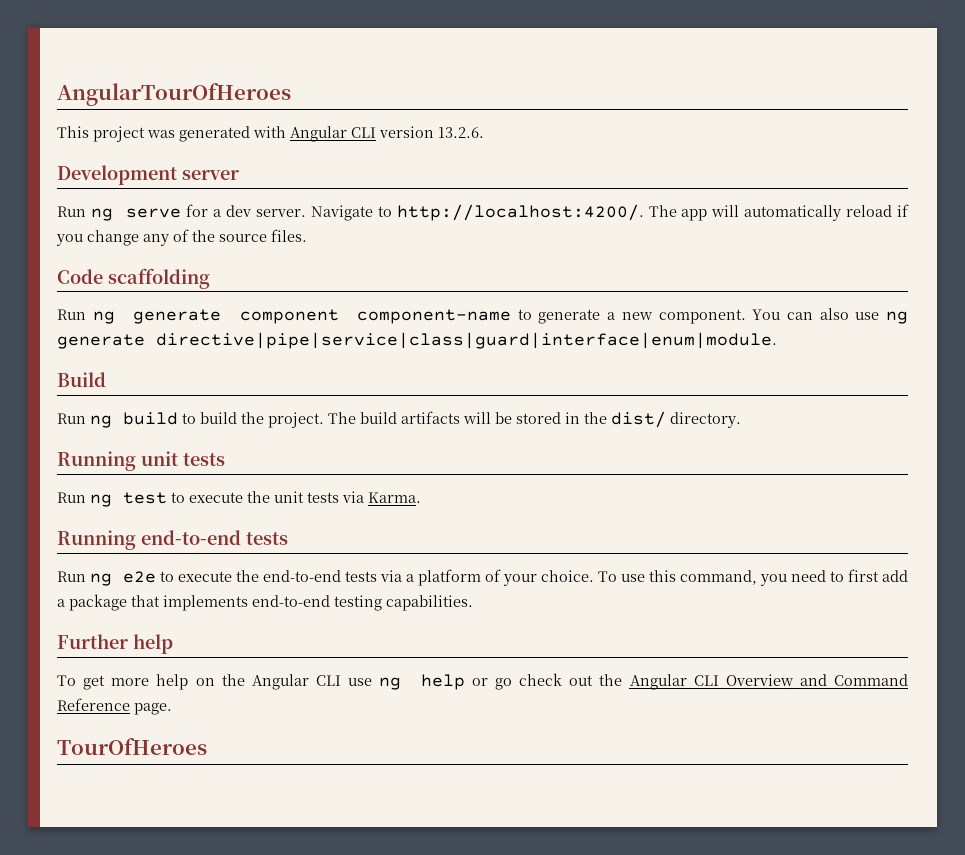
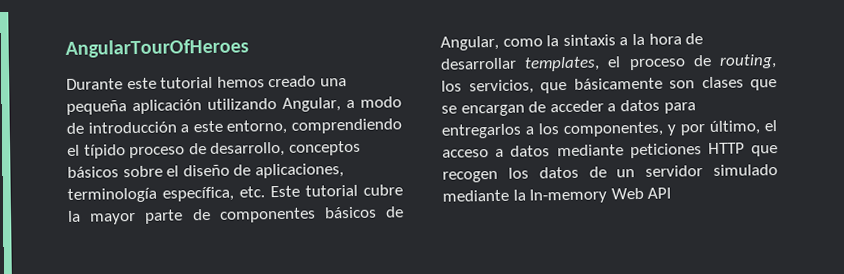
[57,126,484,142] [57,165,239,185] [57,204,909,221] [56,229,307,246] [57,268,210,289] [57,308,908,324] [57,332,777,349] [57,372,106,387] [57,411,741,428] [57,451,225,471] [57,491,421,507] [57,530,288,550] [57,569,908,586] [57,594,473,611] [57,634,173,654] [57,673,908,690] [57,698,172,715] [57,738,207,755] This project was generated with Angular CLI version 13.2.6. // Development server // Run ng serve for a dev server. Navigate to http://localhost:4200/. The app will automatically reload if you change any of the source files. // Code scaffolding // Run ng generate component component-name to generate a new component. You can also use ng generate directive|pipe|service|class|guard|interface|enum|module. // Build // Run ng build to build the project. The build artifacts will be stored in the dist/ directory. // Running unit tests // Run ng test to execute the unit tests via Karma. // Running end-to-end tests // Run ng e2e to execute the end-to-end tests via a platform of your choice. To use this command, you need to first add a package that implements end-to-end testing capabilities. // Further help // To get more help on the Angular CLI use ng help or go check out the Angular CLI Overview and Command Reference page. // TourOfHeroes -> [66,75,347,90] [66,96,402,115] [66,118,402,135] [67,140,361,159] [67,163,344,179] [67,184,403,203] [67,206,404,225] [440,33,704,51] [440,54,777,72] [441,76,777,95] [441,99,696,117] [441,120,777,139] [442,142,778,159] [442,164,778,183] [442,187,672,204] Durante este tutorial hemos creado una pequeña aplicación utilizando Angular, a modo de introducción a este entorno, comprendiendo el típido proceso de desarrollo, conceptos básicos sobre el diseño de aplicaciones, terminología específica, etc. Este tutorial cubre la mayor parte de componentes básicos de Angular, como la sintaxis a la hora de desarrollar templates, el proceso de routing, los servicios, que básicamente son clases que se encargan de acceder a datos para entregarlos a los componentes, y por último, el acceso a datos mediante peticiones HTTP que recogen los datos de un servidor simulado mediante la In-memory Web API

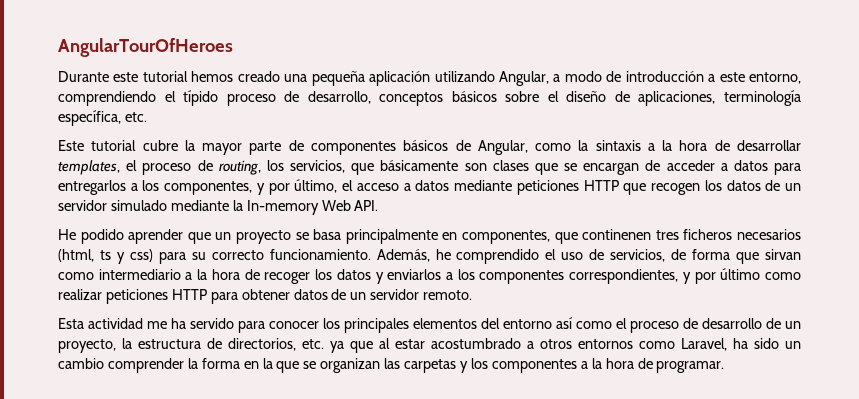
(265, 192) none -> (147, 117) //
[647,187,672,199] API -> [354,200,379,211] [58,229,802,244] [58,249,802,264] [58,268,801,284] [58,289,473,304] [58,317,801,333] [58,338,801,353] [58,358,725,373] API. // He podido aprender que un proyecto se basa principalmente en componentes, que continenen tres ficheros necesarios (html, ts y css) para su correcto funcionamiento. Además, he comprendido el uso de servicios, de forma que sirvan como intermediario a la hora de recoger los datos y enviarlos a los componentes correspondientes, y por último como realizar peticiones HTTP para obtener datos de un servidor remoto. // Esta actividad me ha servido para conocer los principales elementos del entorno así como el proceso de desarrollo de un proyecto, la estructura de directorios, etc. ya que al estar acostumbrado a otros entornos como Laravel, ha sido un cambio comprender la forma en la que se organizan las carpetas y los componentes a la hora de programar.

